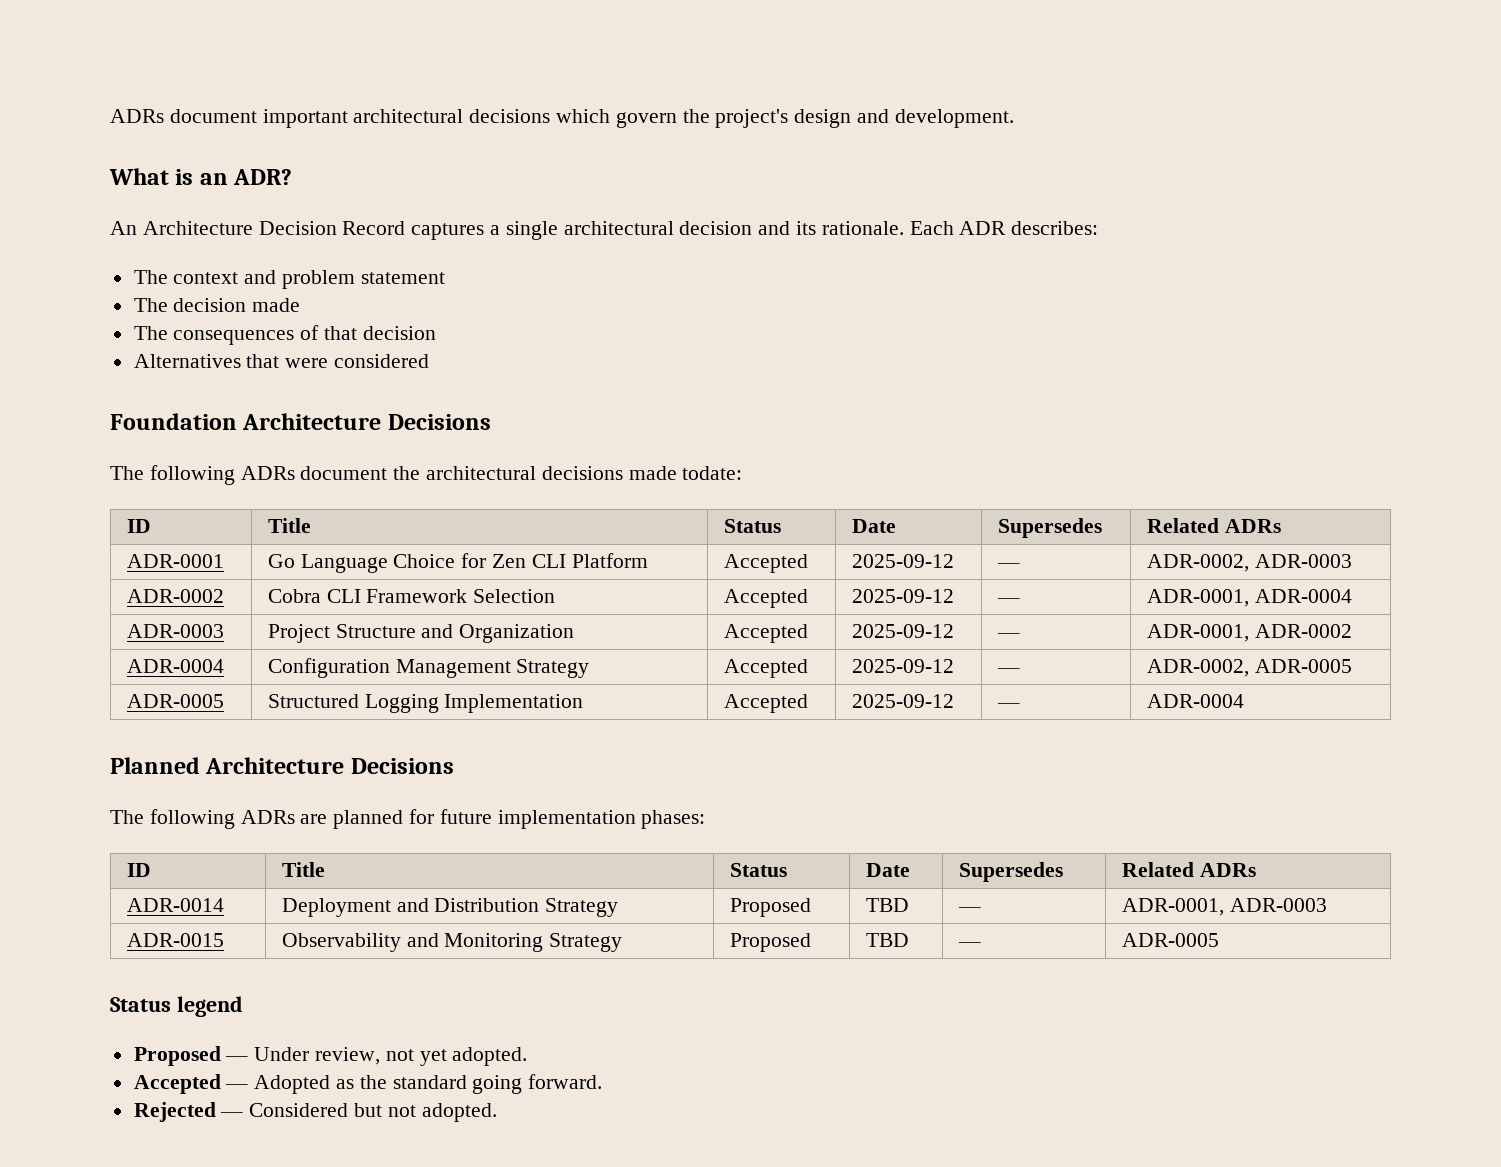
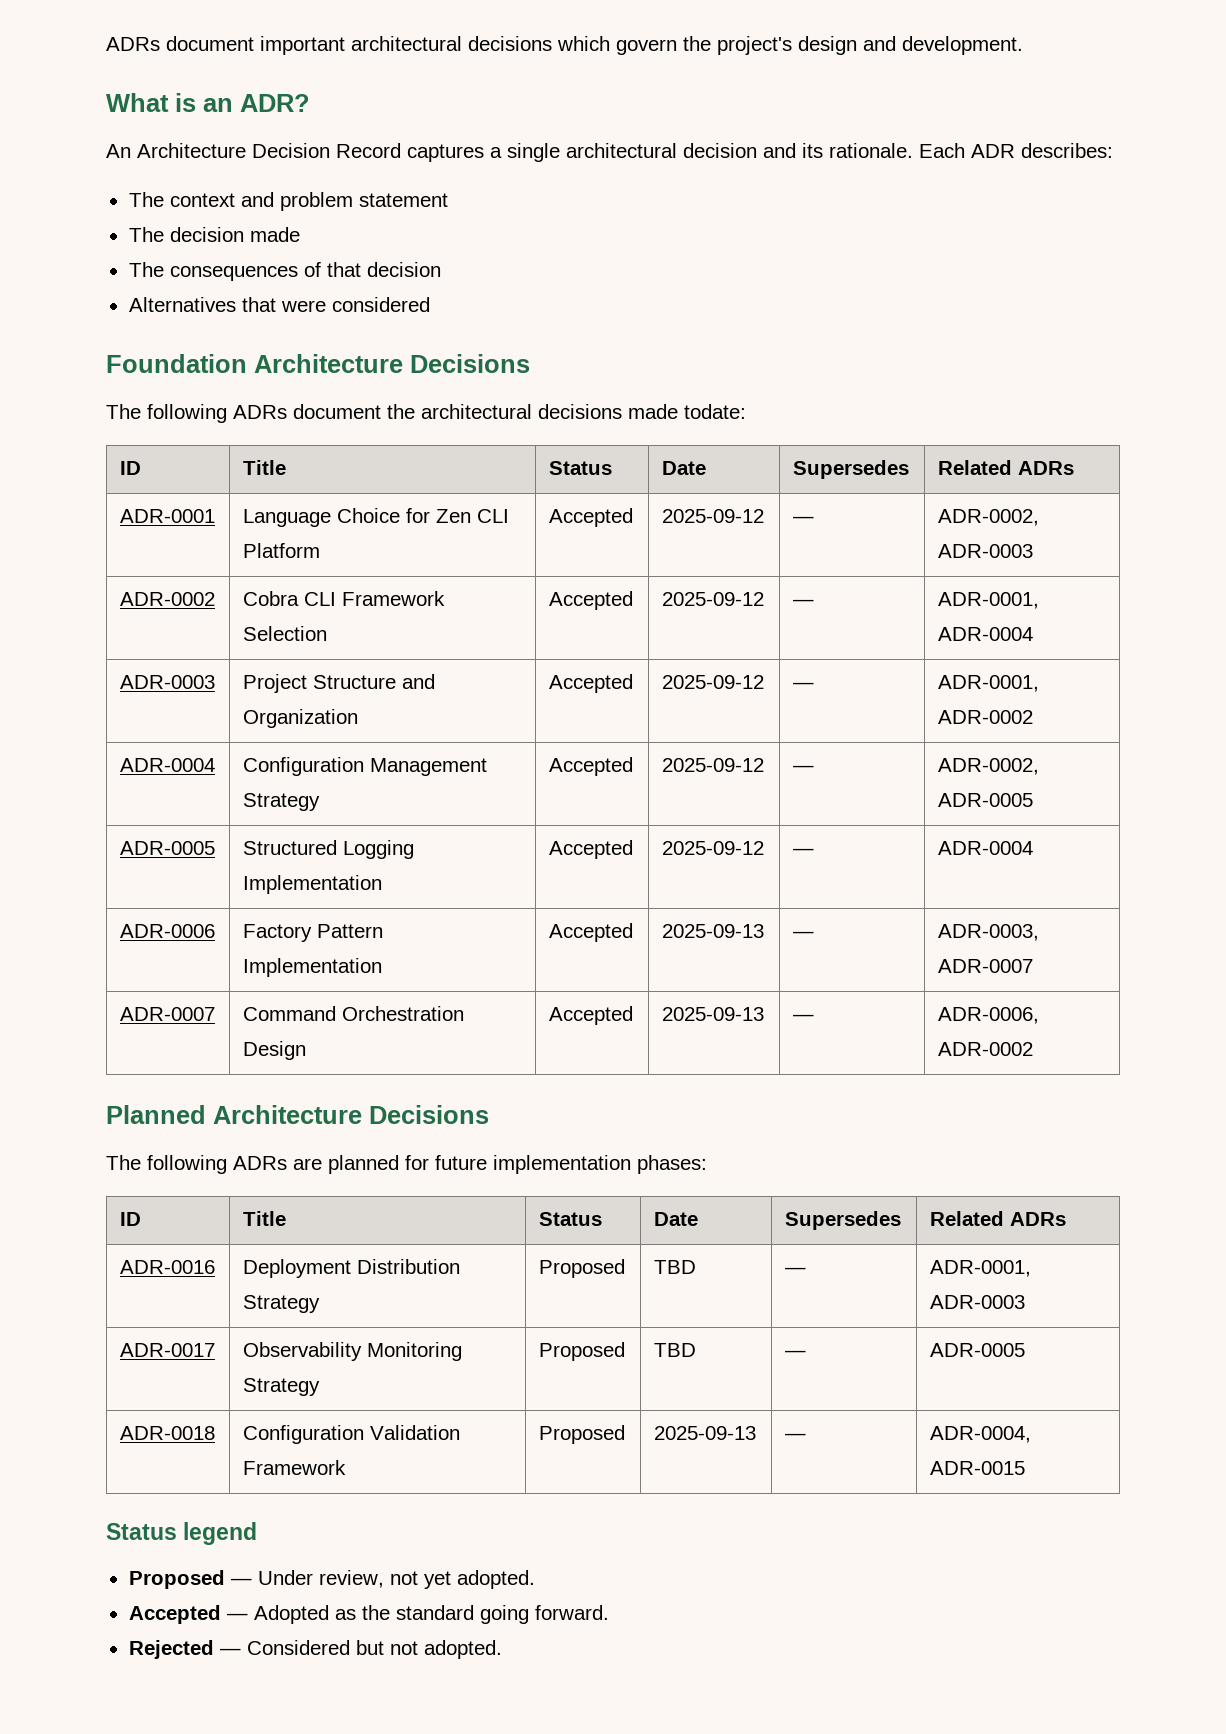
[267,554,295,568] Go -> (215, 516) none
(1244, 701) none -> [119,924,215,938] [242,924,383,942] [242,958,382,977] [548,923,633,942] [661,924,764,938] [792,931,814,938] [937,924,1039,941] [937,959,1033,973] [119,1007,215,1021] [242,1006,464,1021] [242,1041,306,1060] [548,1006,633,1025] [661,1007,764,1021] [792,1014,814,1021] [937,1007,1039,1024] [937,1042,1033,1056] // ADR-0006 | Factory Pattern Implementation | Accepted | 2025-09-13 | — | ADR-0003, ADR-0007 // ADR-0007 | Command Orchestration Design | Accepted | 2025-09-13 | — | ADR-0006, ADR-0002
[126,898,224,912] ADR-0014 -> [119,1260,215,1274] ADR-0016
[396,898,429,912] and -> (351, 1268) none
[126,933,224,947] ADR-0015 -> [119,1343,215,1357] ADR-0017
[406,933,439,947] and -> (362, 1351) none
(1219, 940) none -> [119,1426,215,1440] [242,1425,460,1444] [242,1460,346,1475] [538,1425,625,1444] [653,1426,756,1440] [784,1433,806,1440] [929,1426,1031,1443] [929,1461,1025,1475] // ADR-0018 | Configuration Validation Framework | Proposed | 2025-09-13 | — | ADR-0004, ADR-0015

